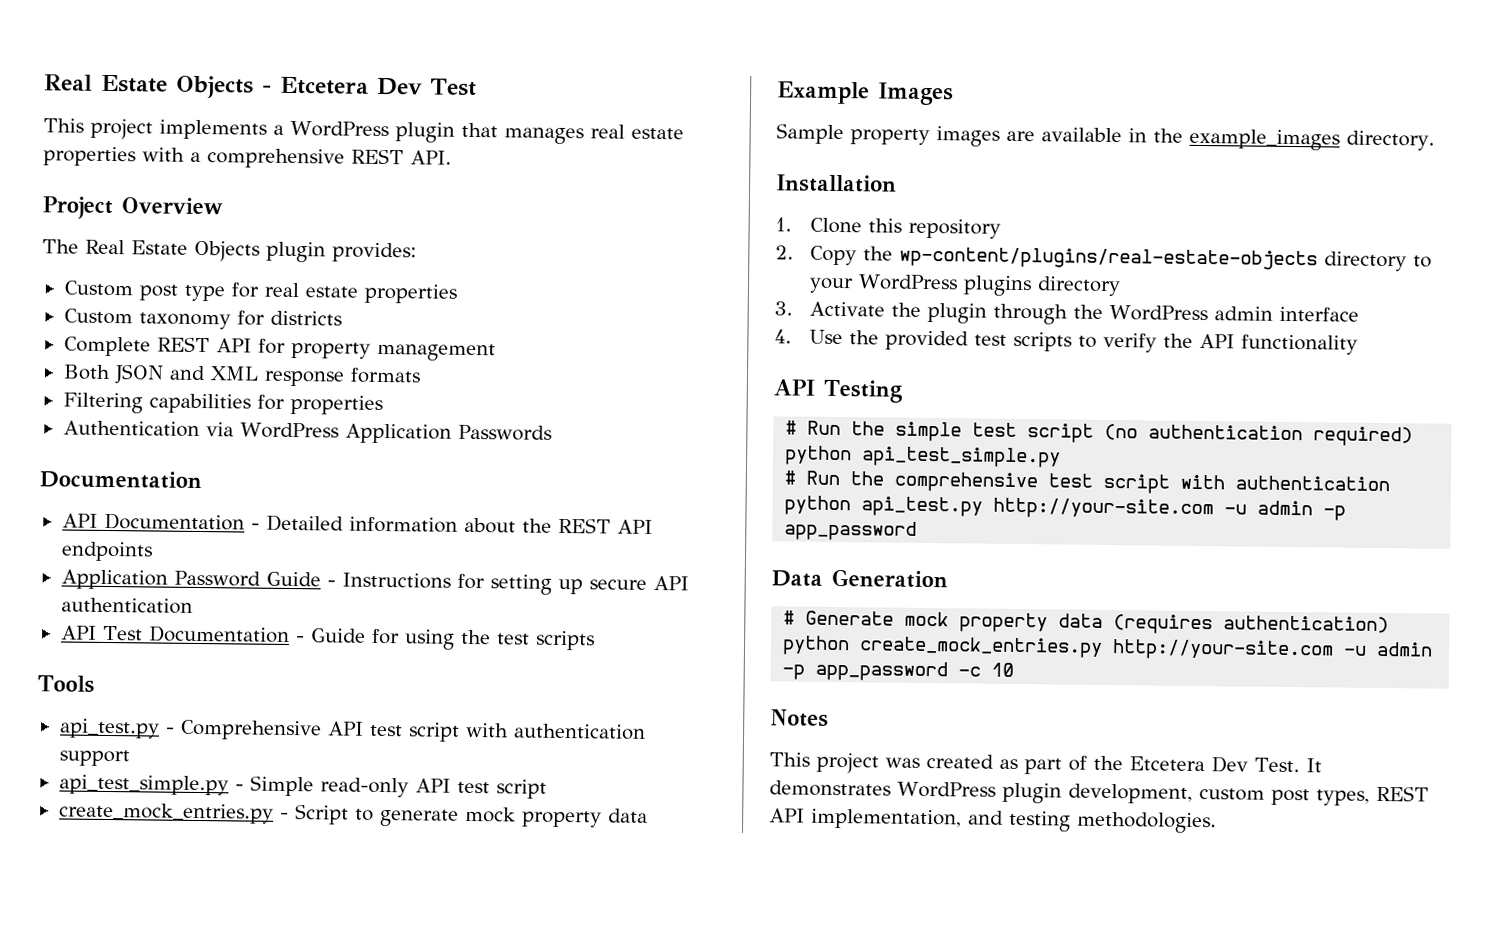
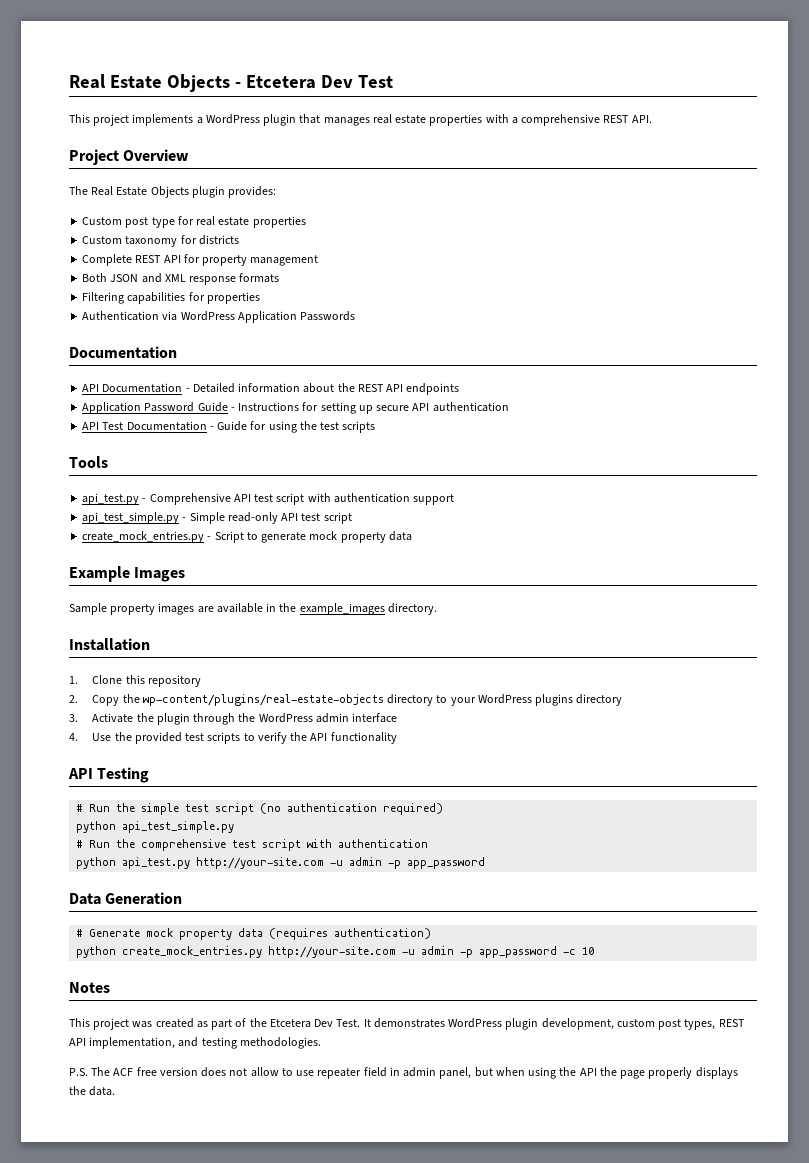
(1217, 822) none -> [69,1067,738,1079] [69,1086,116,1096] // P.S. The ACF free version does not allow to use repeater field in admin panel, but when using the API the page properly displays the data.

